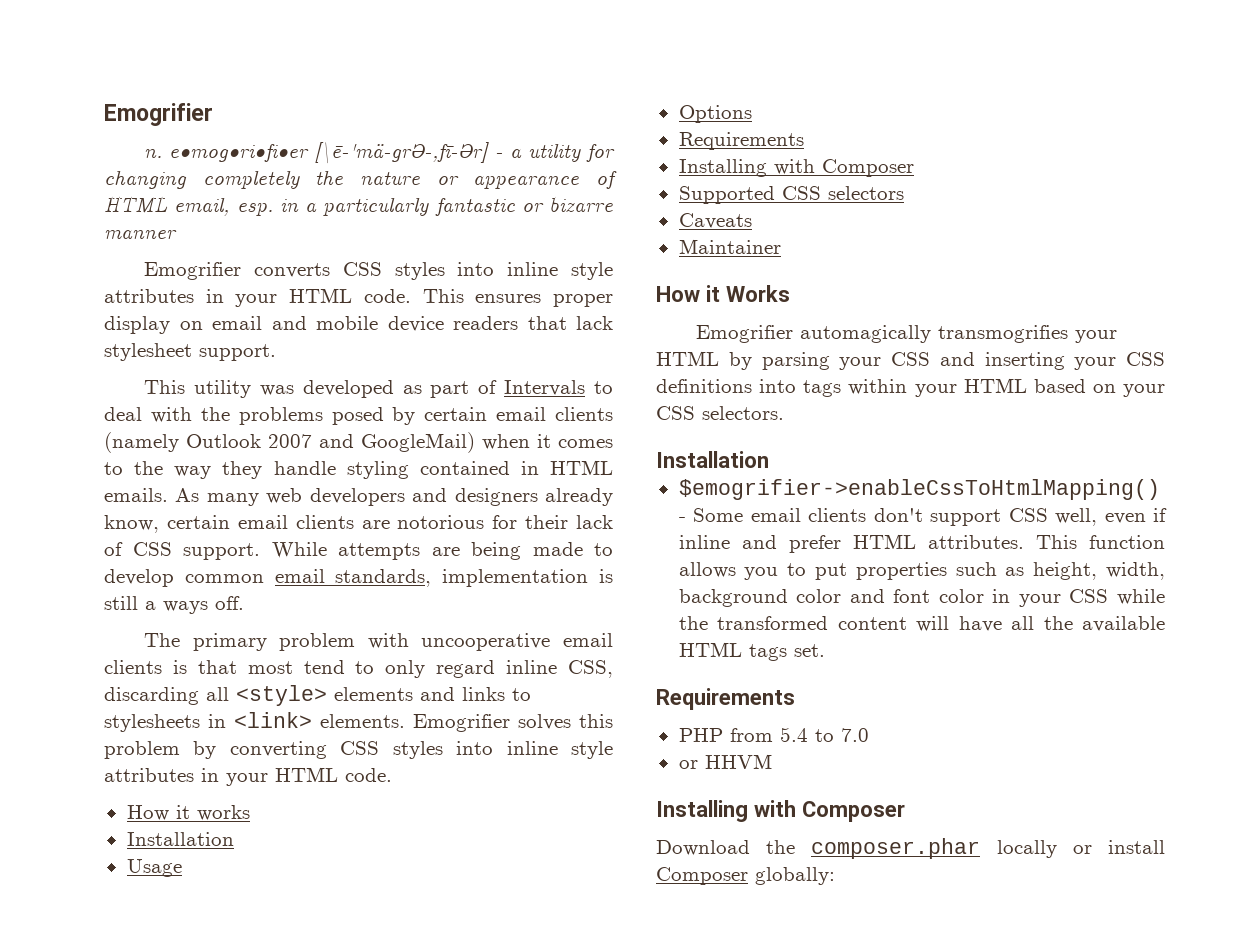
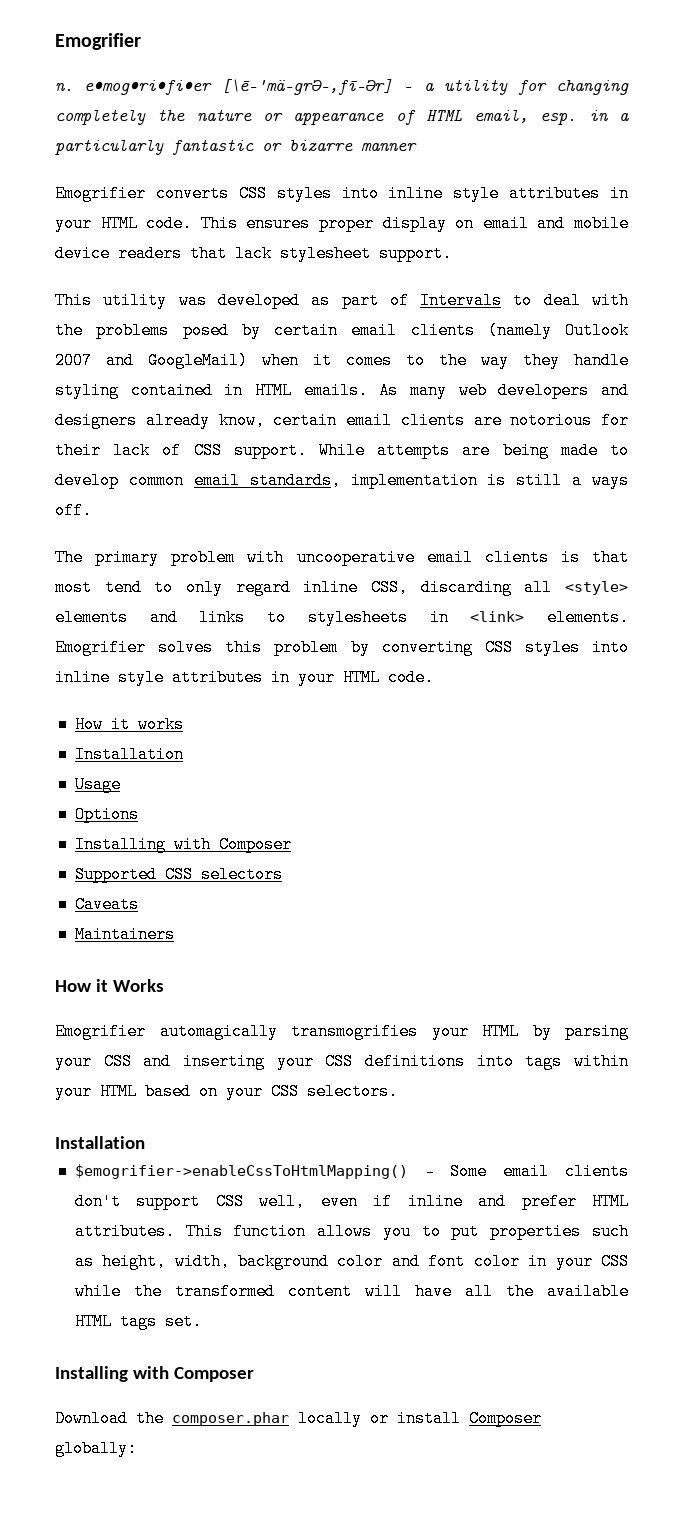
[678,132,804,150] // Requirements -> (139, 814) none
[678,239,781,254] Maintainer -> [74,926,175,943] Maintainers
[656,688,795,710] [678,727,869,742] [678,754,772,769] // Requirements // PHP from 5.4 to 7.0 // or HHVM -> (202, 1321) none

